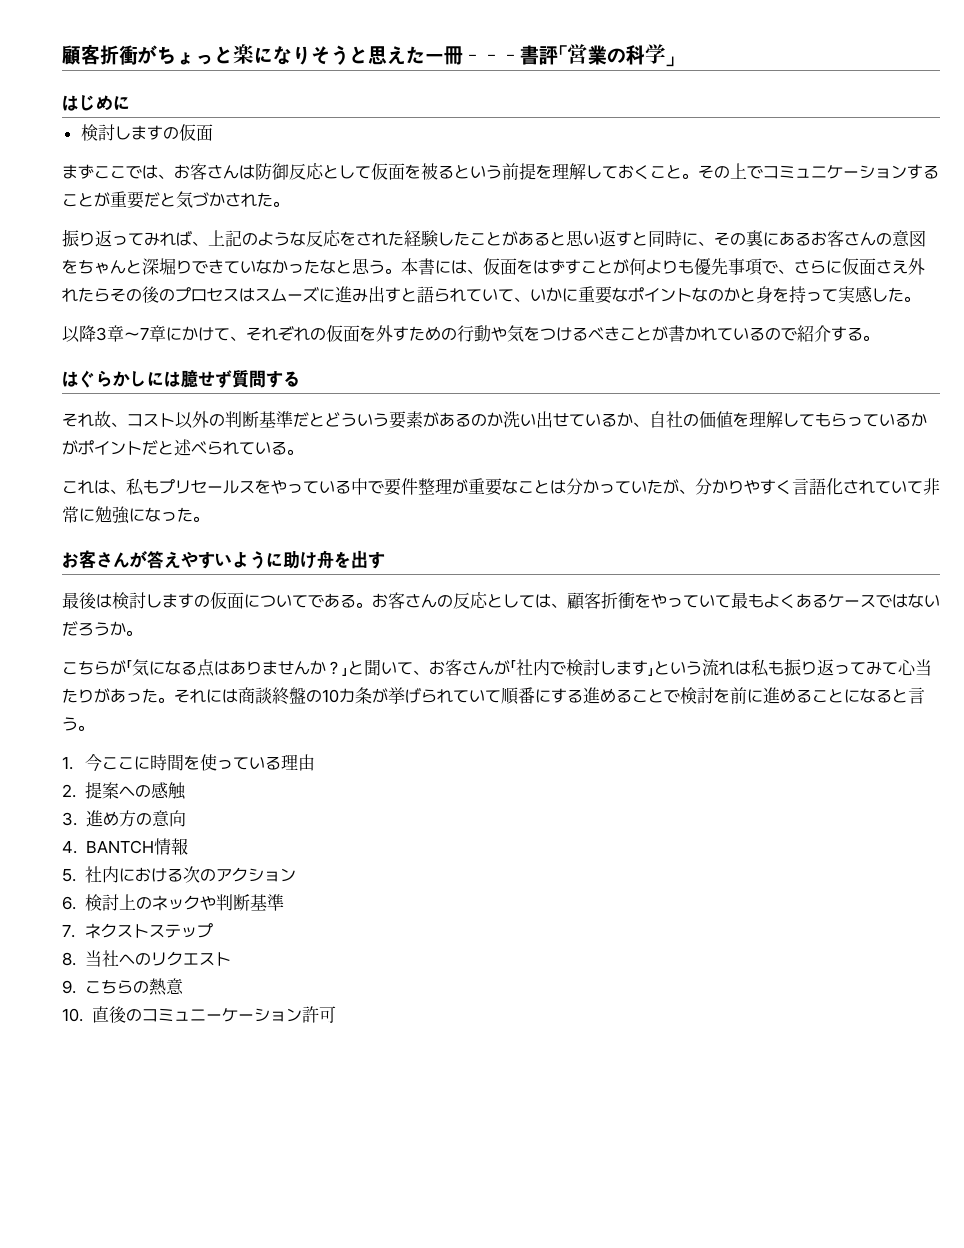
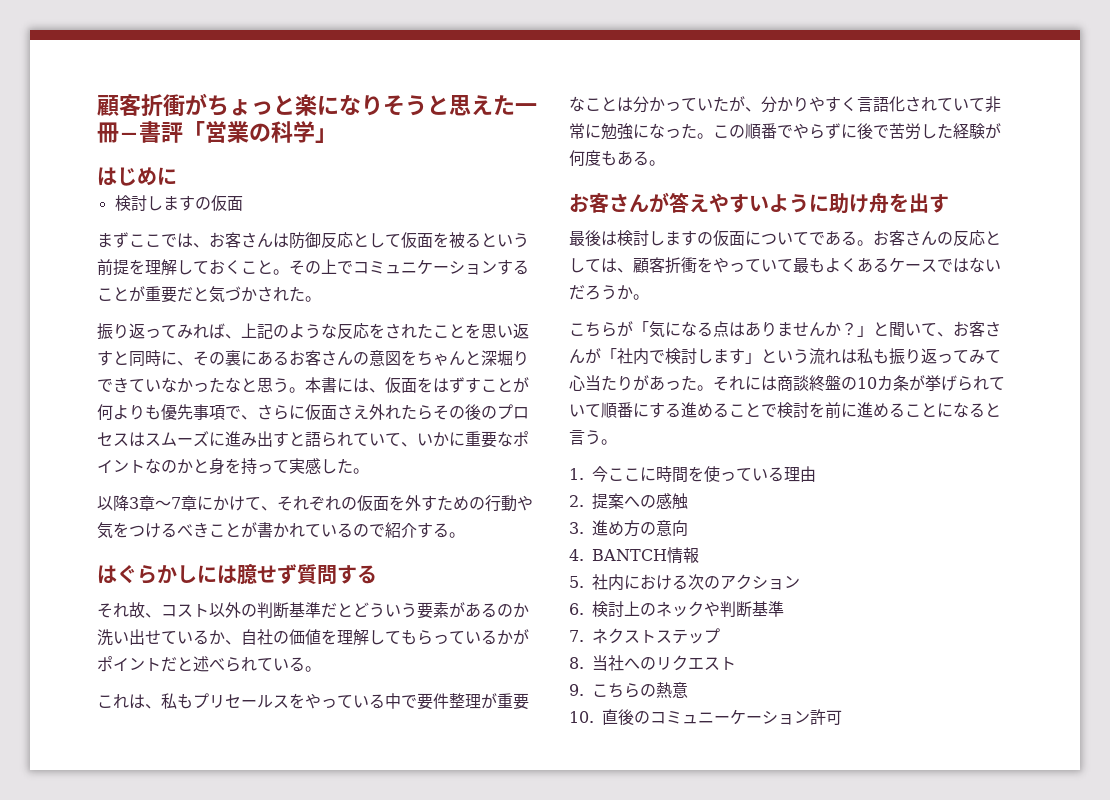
[463,54,520,62] ––– -> [119,132,139,140] ―
[404,230,566,247] 経験したことがあると -> [433,323,481,339] ことを
(209, 519) none -> [713,123,1001,140] [569,150,665,166] この順番でやらずに後で苦労した経験が何度もある。

